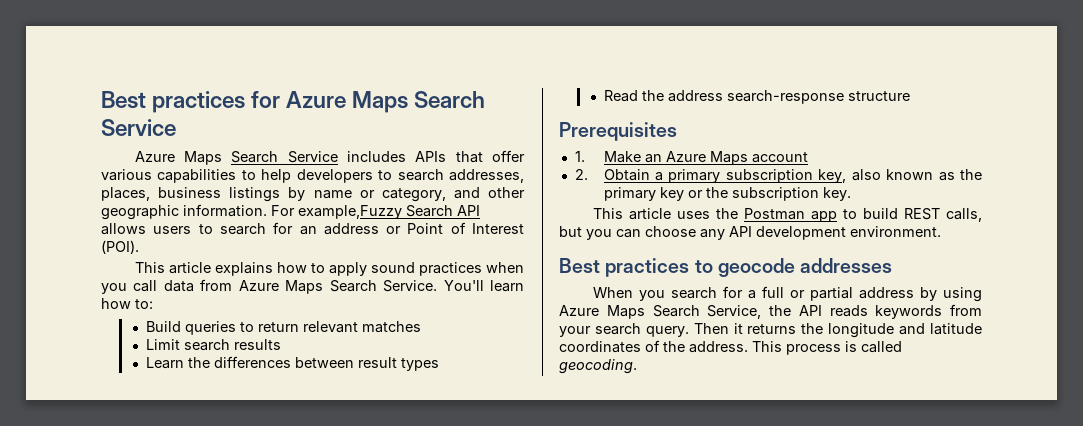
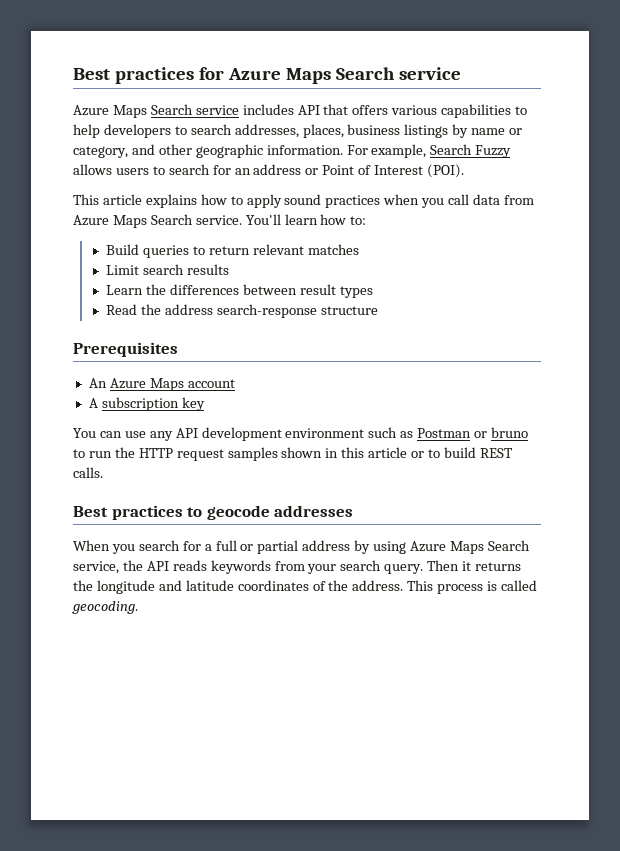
[101,119,176,136] [134,150,525,165] Service // Azure Maps Search Service includes APIs that offer -> [398,67,461,80] [73,104,389,118] service // Azure Maps Search service includes API that offers
[298,205,480,219] example,Fuzzy Search API -> [371,144,512,158] example, Search Fuzzy
[383,280,438,292] Service. -> [195,215,242,225] service.
[574,151,662,163] 1. Make an -> [88,378,107,388] An
[574,169,982,183] [603,187,851,201] [592,208,982,222] [559,226,941,240] 2. Obtain a primary subscription key, also known as the primary key or the subscription key. // This article uses the Postman app to build REST calls, but you can choose any API development environment. -> [88,397,205,411] [73,427,529,441] [73,447,513,461] [73,467,103,478] A subscription key // You can use any API development environment such as Postman or bruno to run the HTTP request samples shown in this article or to build REST calls.
[707,305,762,319] Service, -> [73,561,119,574] service,

